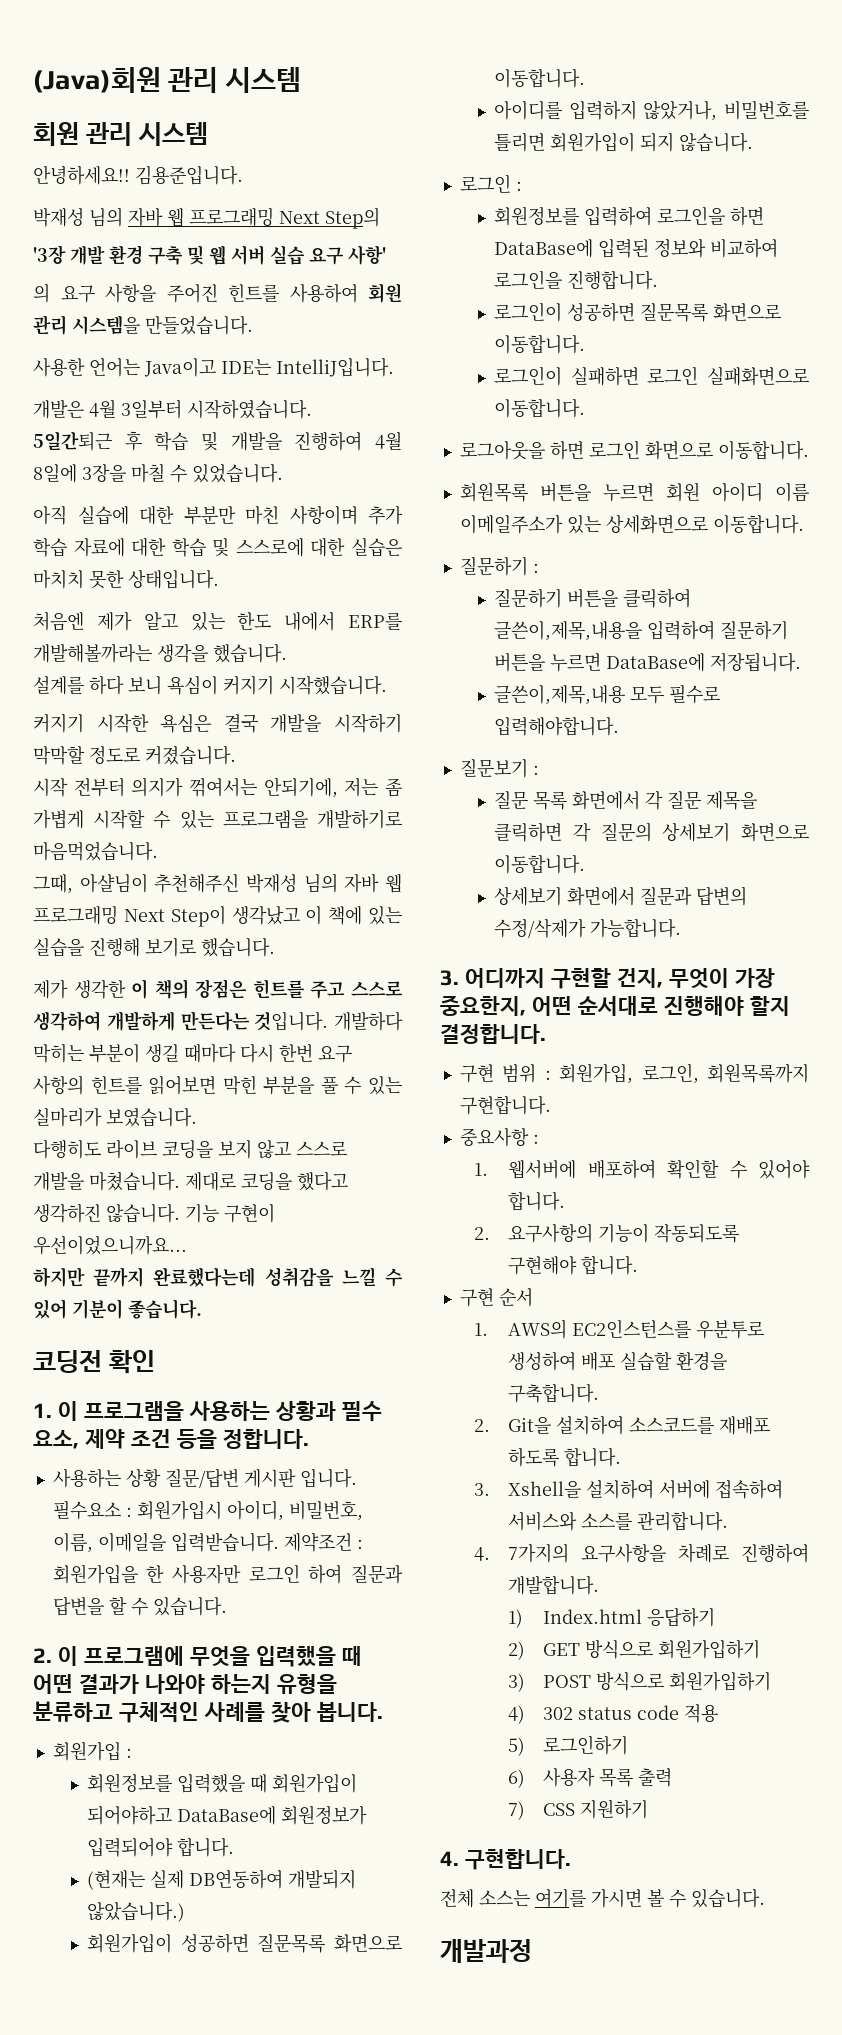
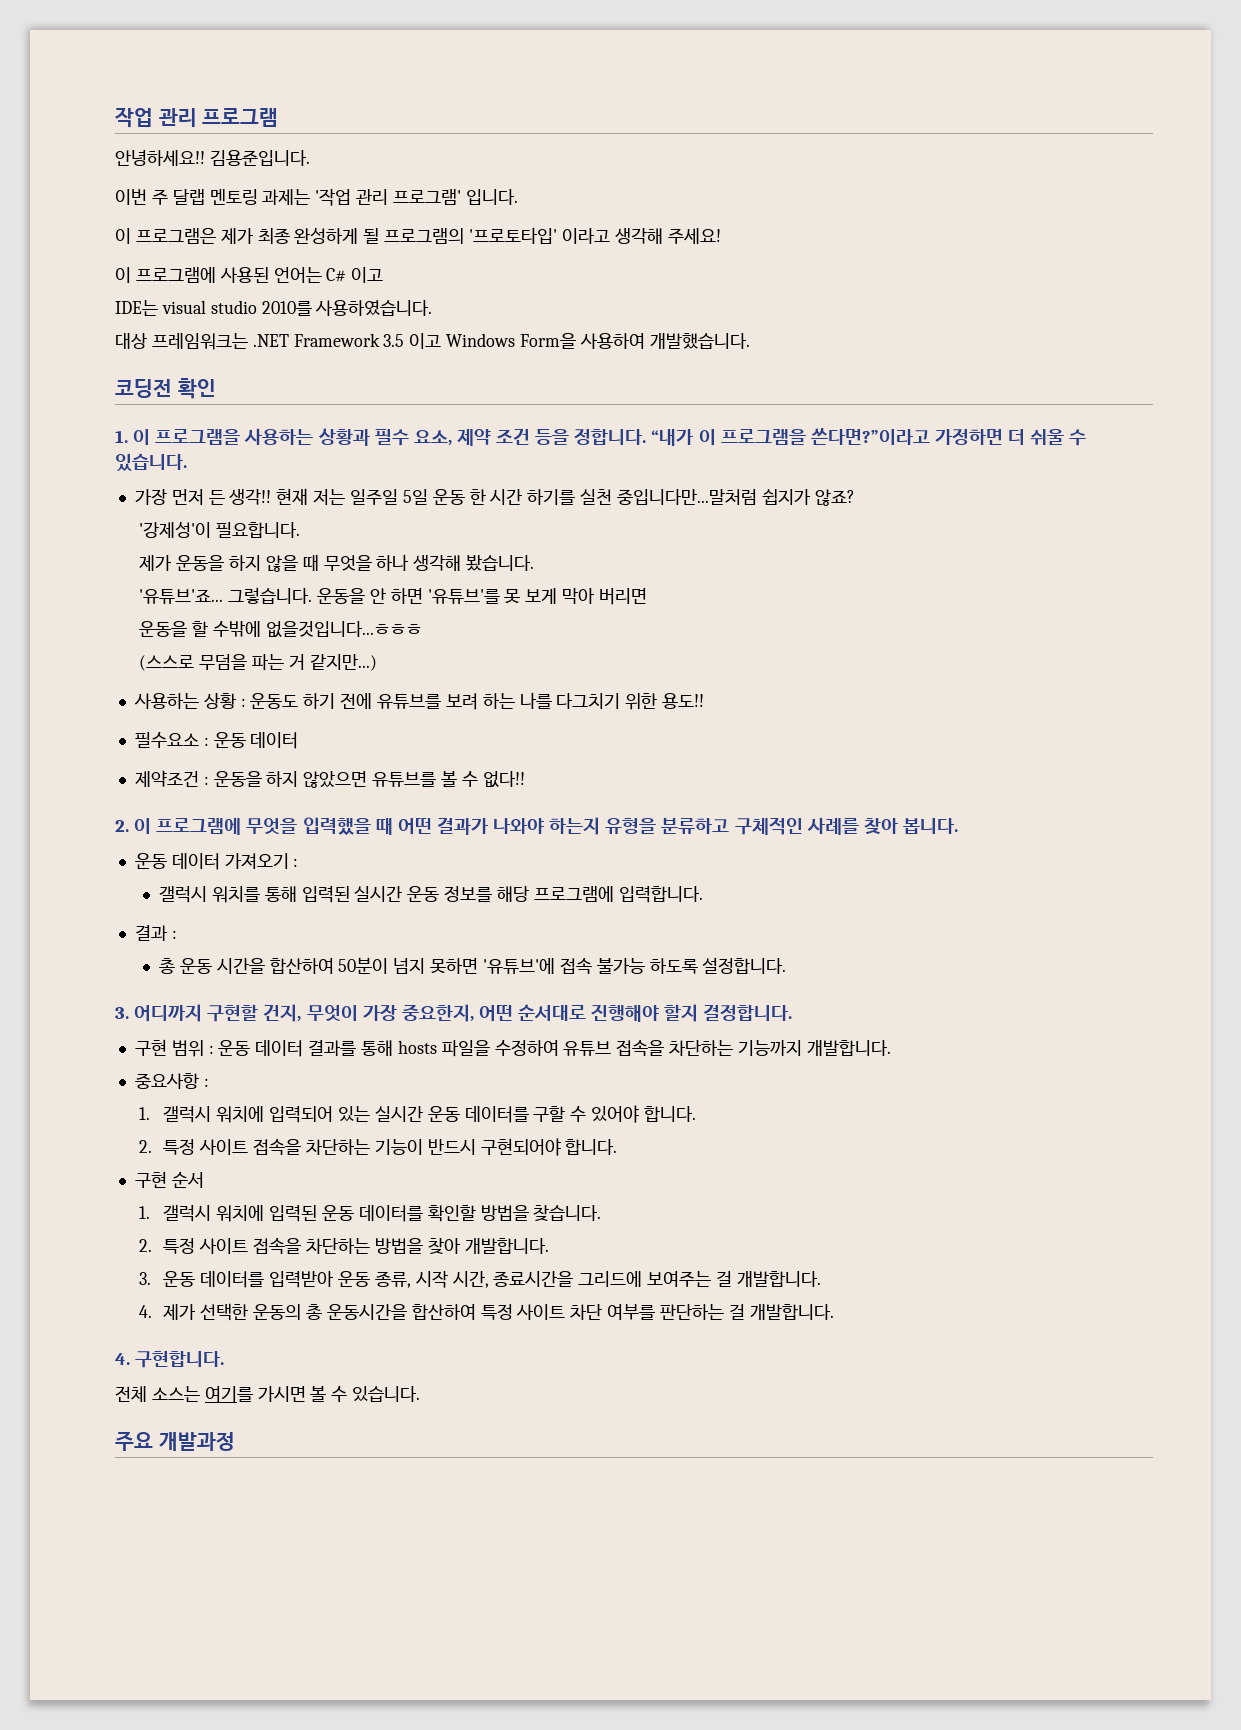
[33,67,301,93] [33,122,208,146] [33,165,243,185] [33,207,380,229] [33,245,386,265] [33,283,402,303] [33,315,253,335] [33,357,394,377] [33,399,312,419] [33,431,402,451] [33,463,283,483] [33,506,403,525] [33,537,402,557] [33,569,219,589] [33,611,402,631] [33,643,287,663] [33,675,387,695] [33,713,402,733] [33,745,236,765] [33,777,402,798] [33,810,402,829] [33,841,158,861] [33,873,403,894] [33,905,402,927] [33,937,275,957] [33,979,403,999] [33,1011,403,1031] [33,1043,352,1063] [33,1075,402,1095] [33,1107,197,1127] [33,1139,347,1159] [33,1171,348,1191] [33,1203,275,1223] [33,1236,187,1255] [33,1267,403,1287] [33,1299,202,1319] (Java)회원 관리 시스템 // 회원 관리 시스템 // 안녕하세요!! 김용준입니다. // 박재성 님의 자바 웹 프로그래밍 Next Step의 // '3장 개발 환경 구축 및 웹 서버 실습 요구 사항' // 의 요구 사항을 주어진 힌트를 사용하여 회원 관리 시스템을 만들었습니다. // 사용한 언어는 Java이고 IDE는 IntelliJ입니다. // 개발은 4월 3일부터 시작하였습니다. // 5일간퇴근 후 학습 및 개발을 진행하여 4월 8일에 3장을 마칠 수 있었습니다. // 아직 실습에 대한 부분만 마친 사항이며 추가 학습 자료에 대한 학습 및 스스로에 대한 실습은 마치치 못한 상태입니다. // 처음엔 제가 알고 있는 한도 내에서 ERP를 개발해볼까라는 생각을 했습니다. // 설계를 하다 보니 욕심이 커지기 시작했습니다. // 커지기 시작한 욕심은 결국 개발을 시작하기 막막할 정도로 커졌습니다. // 시작 전부터 의지가 꺾여서는 안되기에, 저는 좀 가볍게 시작할 수 있는 프로그램을 개발하기로 마음먹었습니다. // 그때, 아샬님이 추천해주신 박재성 님의 자바 웹 프로그래밍 Next Step이 생각났고 이 책에 있는 실습을 진행해 보기로 했습니다. // 제가 생각한 이 책의 장점은 힌트를 주고 스스로 생각하여 개발하게 만든다는 것입니다. 개발하다 막히는 부분이 생길 때마다 다시 한번 요구 사항의 힌트를 읽어보면 막힌 부분을 풀 수 있는 실마리가 보였습니다. // 다행히도 라이브 코딩을 보지 않고 스스로 개발을 마쳤습니다. 제대로 코딩을 했다고 생각하진 않습니다. 기능 구현이 우선이었으니까요... // 하지만 끝까지 완료했다는데 성취감을 느낄 수 있어 기분이 좋습니다. -> [115,107,279,128] [115,150,310,166] [115,188,518,206] [115,227,721,244] [115,267,384,283] [115,300,433,316] [115,333,750,350] 작업 관리 프로그램 // 안녕하세요!! 김용준입니다. // 이번 주 달랩 멘토링 과제는 '작업 관리 프로그램' 입니다. // 이 프로그램은 제가 최종 완성하게 될 프로그램의 '프로토타입' 이라고 생각해 주세요! // 이 프로그램에 사용된 언어는 C# 이고 // IDE는 visual studio 2010를 사용하였습니다. // 대상 프레임워크는 .NET Framework 3.5 이고 Windows Form을 사용하여 개발했습니다.
[52,1468,357,1488] [52,1500,363,1521] [52,1532,363,1553] [52,1564,403,1584] [52,1596,227,1616] // 사용하는 상황 질문/답변 게시판 입니다. 필수요소 : 회원가입시 아이디, 비밀번호, 이름, 이메일을 입력받습니다. 제약조건 : 회원가입을 한 사용자만 로그인 하여 질문과 답변을 할 수 있습니다. -> [651,428,1087,446] [115,453,187,471] [134,488,855,506] [139,522,301,538] [139,554,535,572] [139,587,647,605] [139,621,422,638] [139,654,377,671] [133,692,705,710] [134,732,299,749] [134,770,525,788] “내가 이 프로그램을 쓴다면?”이라고 가정하면 더 쉬울 수 있습니다. // 가장 먼저 든 생각!! 현재 저는 일주일 5일 운동 한 시간 하기를 실천 중입니다만...말처럼 쉽지가 않죠? // '강제성'이 필요합니다. // 제가 운동을 하지 않을 때 무엇을 하나 생각해 봤습니다. // '유튜브'죠... 그렇습니다. 운동을 안 하면 '유튜브'를 못 보게 막아 버리면 // 운동을 할 수밖에 없을것입니다...ㅎㅎㅎ // (스스로 무덤을 파는 거 같지만...) // 사용하는 상황 : 운동도 하기 전에 유튜브를 보려 하는 나를 다그치기 위한 용도!! // 필수요소 : 운동 데이터 // 제약조건 : 운동을 하지 않았으면 유튜브를 볼 수 없다!!
[52,1741,132,1761] [87,1773,358,1793] [87,1805,368,1825] [87,1837,235,1857] [87,1869,357,1890] [87,1901,186,1922] [87,1933,402,1953] [494,68,586,88] [494,100,809,121] [494,132,754,152] [459,174,522,193] [494,206,765,226] [494,238,779,258] [494,270,659,290] [494,302,782,322] [494,334,586,354] [494,366,809,386] [494,398,586,418] [459,440,809,460] [459,482,809,502] [459,514,804,534] [459,557,539,576] [494,589,692,608] [494,621,789,641] [494,652,802,672] [494,684,721,705] [494,716,620,736] [459,759,539,778] [494,791,758,810] [494,822,809,842] [494,854,586,874] [494,886,748,906] [494,918,682,938] 회원가입 : // 회원정보를 입력했을 때 회원가입이 되어야하고 DataBase에 회원정보가 입력되어야 합니다. // (현재는 실제 DB연동하여 개발되지 않았습니다.) // 회원가입이 성공하면 질문목록 화면으로 이동합니다. // 아이디를 입력하지 않았거나, 비밀번호를 틀리면 회원가입이 되지 않습니다. // 로그인 : // 회원정보를 입력하여 로그인을 하면 DataBase에 입력된 정보와 비교하여 로그인을 진행합니다. // 로그인이 성공하면 질문목록 화면으로 이동합니다. // 로그인이 실패하면 로그인 실패화면으로 이동합니다. // 로그아웃을 하면 로그인 화면으로 이동합니다. // 회원목록 버튼을 누르면 회원 아이디 이름 이메일주소가 있는 상세화면으로 이동합니다. // 질문하기 : // 질문하기 버튼을 클릭하여 글쓴이,제목,내용을 입력하여 질문하기 버튼을 누르면 DataBase에 저장됩니다. // 글쓴이,제목,내용 모두 필수로 입력해야합니다. // 질문보기 : // 질문 목록 화면에서 각 질문 제목을 클릭하면 각 질문의 상세보기 화면으로 이동합니다. // 상세보기 화면에서 질문과 답변의 수정/삭제가 가능합니다. -> [134,853,299,870] [159,886,703,903] [134,925,177,941] [159,957,787,975] 운동 데이터 가져오기 : // 갤럭시 워치를 통해 입력된 실시간 운동 정보를 해당 프로그램에 입력합니다. // 결과 : // 총 운동 시간을 합산하여 50분이 넘지 못하면 '유튜브'에 접속 불가능 하도록 설정합니다.
[559,1063,809,1084] [459,1095,551,1115] [459,1128,539,1147] [474,1159,810,1179] [508,1191,566,1211] [474,1223,740,1243] [508,1255,639,1275] [459,1288,533,1307] [474,1319,765,1339] [508,1352,728,1371] [508,1383,600,1403] [474,1416,771,1435] [508,1447,622,1467] [474,1480,784,1499] [508,1511,729,1531] [474,1543,809,1563] [508,1575,600,1595] [508,1607,715,1628] [508,1639,760,1660] [508,1671,771,1692] [508,1704,718,1724] [508,1735,628,1756] [508,1767,672,1788] [508,1799,648,1820] 회원가입, 로그인, 회원목록까지 구현합니다. // 중요사항 : // 1. 웹서버에 배포하여 확인할 수 있어야 합니다. // 2. 요구사항의 기능이 작동되도록 구현해야 합니다. // 구현 순서 // 1. AWS의 EC2인스턴스를 우분투로 생성하여 배포 실습할 환경을 구축합니다. // 2. Git을 설치하여 소스코드를 재배포 하도록 합니다. // 3. Xshell을 설치하여 서버에 접속하여 서비스와 소스를 관리합니다. // 4. 7가지의 요구사항을 차례로 진행하여 개발합니다. // 1) Index.html 응답하기 // 2) GET 방식으로 회원가입하기 // 3) POST 방식으로 회원가입하기 // 4) 302 status code 적용 // 5) 로그인하기 // 6) 사용자 목록 출력 // 7) CSS 지원하기 -> [218,1040,891,1057] [134,1073,209,1089] [139,1105,697,1123] [139,1138,618,1156] [134,1171,204,1188] [139,1205,602,1222] [139,1238,549,1255] [139,1270,821,1288] [139,1303,834,1321] 운동 데이터 결과를 통해 hosts 파일을 수정하여 유튜브 접속을 차단하는 기능까지 개발합니다. // 중요사항 : // 1. 갤럭시 워치에 입력되어 있는 실시간 운동 데이터를 구할 수 있어야 합니다. // 2. 특정 사이트 접속을 차단하는 기능이 반드시 구현되어야 합니다. // 구현 순서 // 1. 갤럭시 워치에 입력된 운동 데이터를 확인할 방법을 찾습니다. // 2. 특정 사이트 접속을 차단하는 방법을 찾아 개발합니다. // 3. 운동 데이터를 입력받아 운동 종류, 시작 시간, 종료시간을 그리드에 보여주는 걸 개발합니다. // 4. 제가 선택한 운동의 총 운동시간을 합산하여 특정 사이트 차단 여부를 판단하는 걸 개발합니다.
(765, 1898) none -> [115,1431,153,1451] 주요

